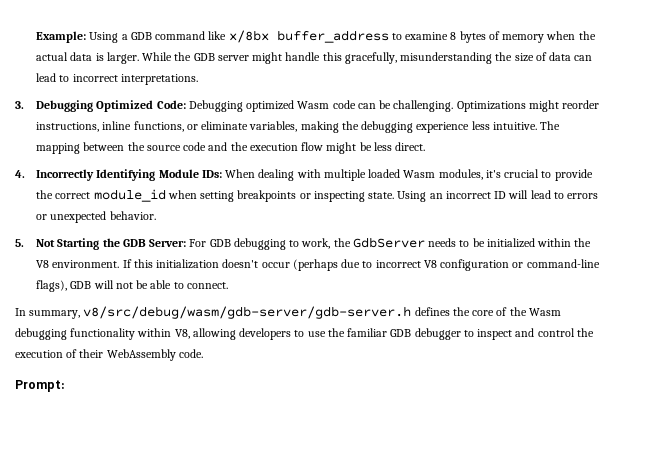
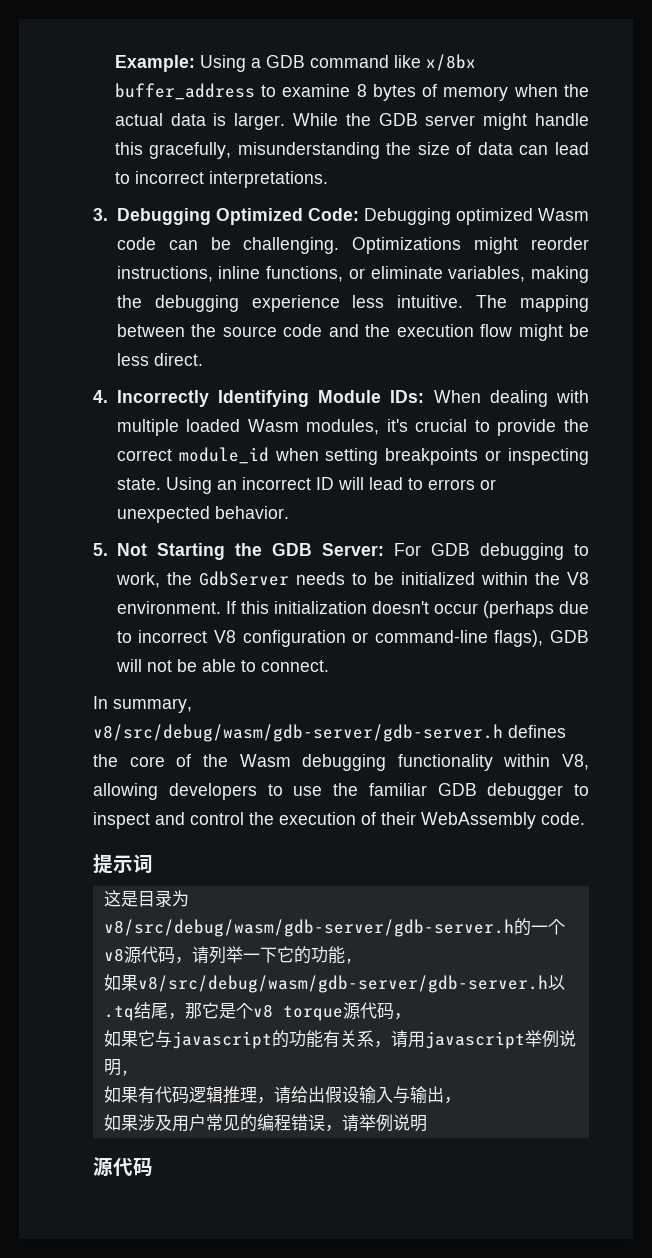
[15,380,65,392] Prompt: -> [93,854,153,874] [103,890,189,907] [103,918,565,937] [103,946,355,964] [103,974,565,993] [103,1002,411,1021] [103,1030,576,1049] [103,1059,131,1076] [103,1086,461,1104] [103,1114,427,1132] [93,1157,153,1177] 提示词 // 这是目录为v8/src/debug/wasm/gdb-server/gdb-server.h的一个v8源代码，请列举一下它的功能, // 如果v8/src/debug/wasm/gdb-server/gdb-server.h以.tq结尾，那它是个v8 torque源代码， // 如果它与javascript的功能有关系，请用javascript举例说明, // 如果有代码逻辑推理，请给出假设输入与输出， // 如果涉及用户常见的编程错误，请举例说明 // 源代码

